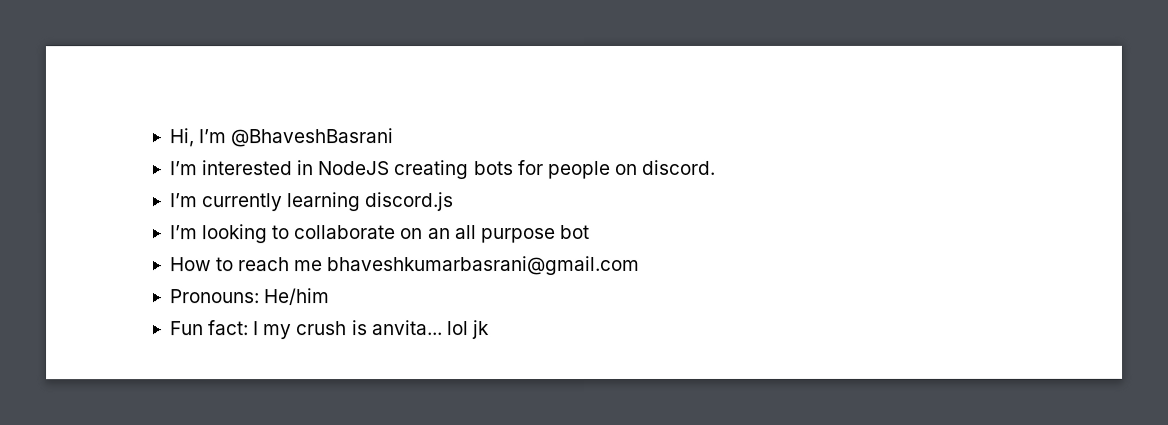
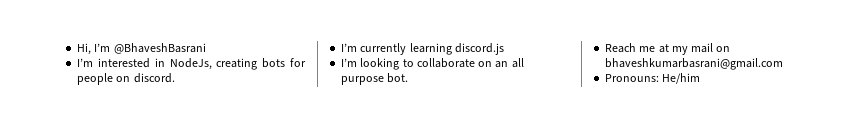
[317,161,390,176] NodeJS -> [169,58,212,70] NodeJs,
[559,224,590,240] [169,255,641,276] [169,288,331,306] [169,320,490,340] bot // How to reach me bhaveshkumarbasrani@gmail.com // Pronouns: He/him // Fun fact: I my crush is anvita... lol jk -> [387,73,409,83] [605,43,731,55] [605,58,784,70] [605,73,701,84] bot. // Reach me at my mail on bhaveshkumarbasrani@gmail.com // Pronouns: He/him

